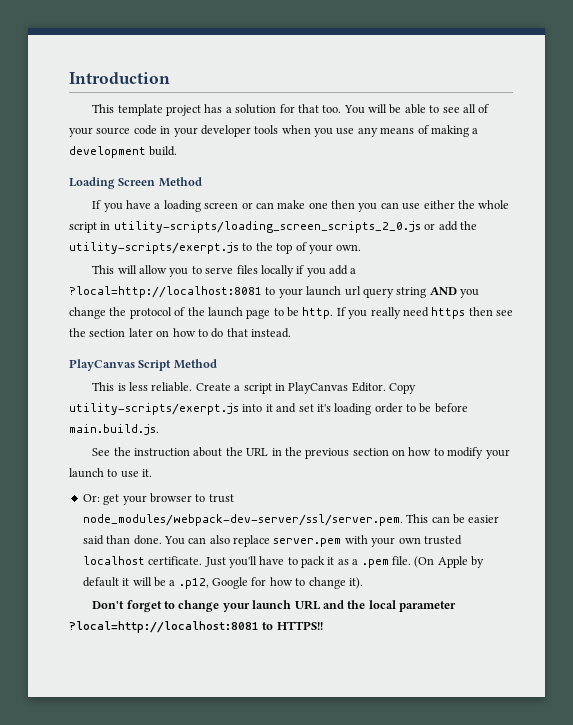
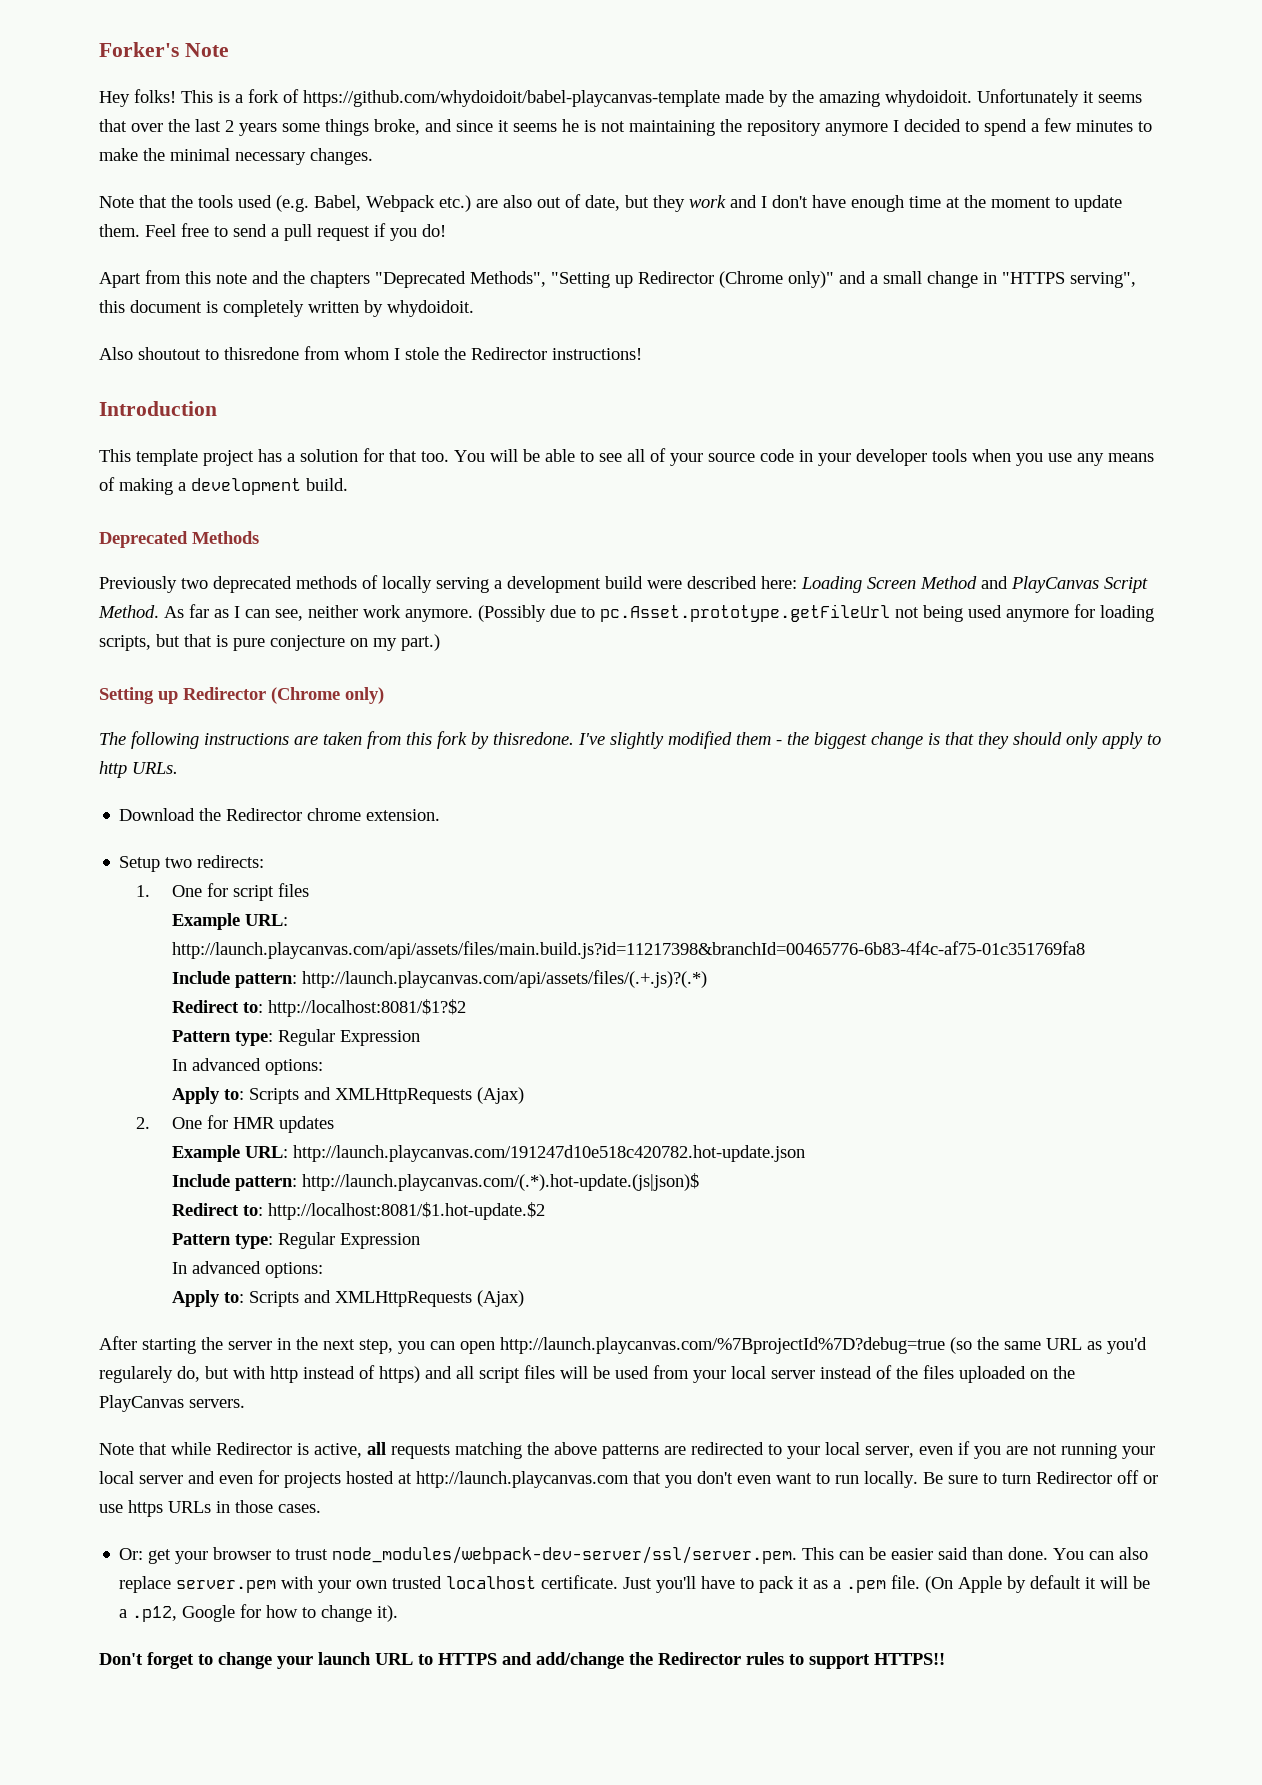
(69, 78) none -> [99,42,229,57] [99,89,1142,107] [99,118,1152,136] [99,148,373,165] [99,194,1122,212] [99,223,446,241] [99,270,1136,288] [99,300,474,317] [99,346,642,360] Forker's Note // Hey folks! This is a fork of https://github.com/whydoidoit/babel-playcanvas-template made by the amazing whydoidoit. Unfortunately it seems that over the last 2 years some things broke, and since it seems he is not maintaining the repository anymore I decided to spend a few minutes to make the minimal necessary changes. // Note that the tools used (e.g. Babel, Webpack etc.) are also out of date, but they work and I don't have enough time at the moment to update them. Feel free to send a pull request if you do! // Apart from this note and the chapters "Deprecated Methods", "Setting up Redirector (Chrome only)" and a small change in "HTTPS serving", this document is completely written by whydoidoit. // Also shoutout to thisredone from whom I stole the Redirector instructions! //
[69,177,202,189] [92,200,510,212] [69,221,477,233] [69,242,362,254] [92,265,357,277] [69,286,479,298] [69,307,513,319] [69,328,291,338] [69,359,217,371] [92,382,417,394] [69,403,468,415] [69,424,159,435] [92,447,510,459] [69,468,153,478] Loading Screen Method // If you have a loading screen or can make one then you can use either the whole script in utility-scripts/loading_screen_scripts_2_0.js or add the utility-scripts/exerpt.js to the top of your own. // This will allow you to serve files locally if you add a ?local=http://localhost:8081 to your launch url query string AND you change the protocol of the launch page to be http. If you really need https then see the section later on how to do that instead. // PlayCanvas Script Method // This is less reliable. Create a script in PlayCanvas Editor. Copy utility-scripts/exerpt.js into it and set it's loading order to be before main.build.js. // See the instruction about the URL in the previous section on how to modify your launch to use it. -> [99,531,259,548] [99,575,1148,593] [98,604,1154,622] [99,634,440,651] [99,687,384,704] [99,731,1161,749] [99,761,178,778] [119,808,441,821] [119,855,265,872] [135,883,310,901] [172,913,289,930] [172,941,1086,959] [172,970,708,988] [172,999,467,1017] [172,1029,421,1046] [172,1058,324,1075] [172,1087,525,1104] [135,1115,335,1133] [172,1145,806,1162] [172,1173,700,1191] [172,1202,546,1220] [172,1232,421,1249] [172,1261,324,1278] [172,1290,525,1307] [99,1336,1147,1354] [99,1365,1075,1383] [99,1395,245,1412] [99,1441,1155,1459] [99,1470,1158,1488] [99,1500,321,1517] Deprecated Methods // Previously two deprecated methods of locally serving a development build were described here: Loading Screen Method and PlayCanvas Script Method. As far as I can see, neither work anymore. (Possibly due to pc.Asset.prototype.getFileUrl not being used anymore for loading scripts, but that is pure conjecture on my part.) // Setting up Redirector (Chrome only) // The following instructions are taken from this fork by thisredone. I've slightly modified them - the biggest change is that they should only apply to http URLs. // Download the Redirector chrome extension. // Setup two redirects: // 1. One for script files // Example URL: http://launch.playcanvas.com/api/assets/files/main.build.js?id=11217398&branchId=00465776-6b83-4f4c-af75-01c351769fa8 // Include pattern: http://launch.playcanvas.com/api/assets/files/(.+.js)?(.*) // Redirect to: http://localhost:8081/$1?$2 // Pattern type: Regular Expression // In advanced options: // Apply to: Scripts and XMLHttpRequests (Ajax) // 2. One for HMR updates // Example URL: http://launch.playcanvas.com/191247d10e518c420782.hot-update.json // Include pattern: http://launch.playcanvas.com/(.*).hot-update.(js|json)$ // Redirect to: http://localhost:8081/$1.hot-update.$2 // Pattern type: Regular Expression // In advanced options: // Apply to: Scripts and XMLHttpRequests (Ajax) // After starting the server in the next step, you can open http://launch.playcanvas.com/%7BprojectId%7D?debug=true (so the same URL as you'd regularely do, but with http instead of https) and all script files will be used from your local server instead of the files uploaded on the PlayCanvas servers. // Note that while Redirector is active, all requests matching the above patterns are redirected to your local server, even if you are not running your local server and even for projects hosted at http://launch.playcanvas.com that you don't even want to run locally. Be sure to turn Redirector off or use https URLs in those cases.
[322,600,457,612] [69,621,274,633] and the local parameter ?local=http://localhost:8081 to -> [418,1652,870,1669] to HTTPS and add/change the Redirector rules to support

